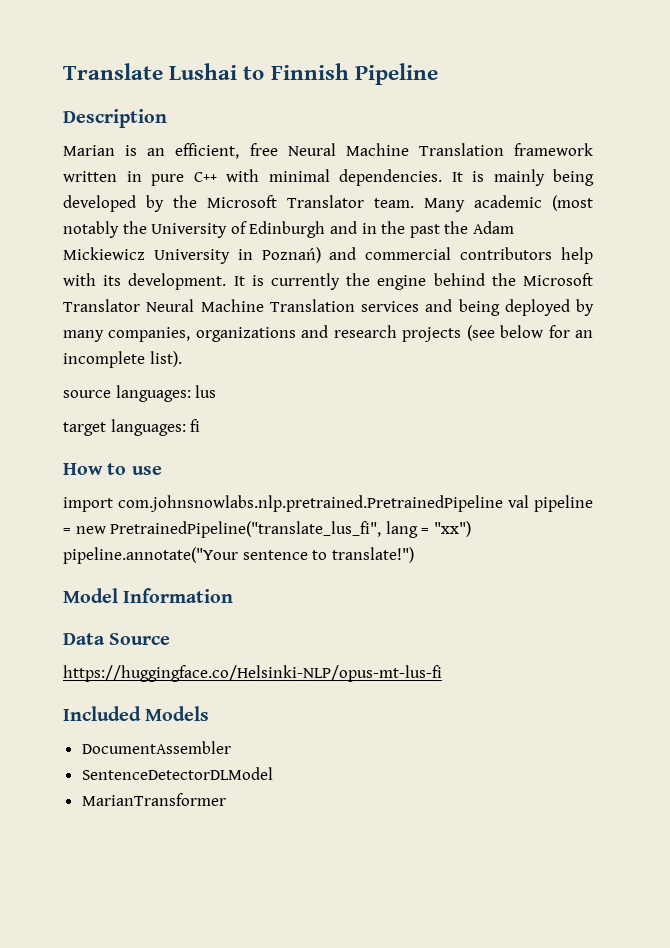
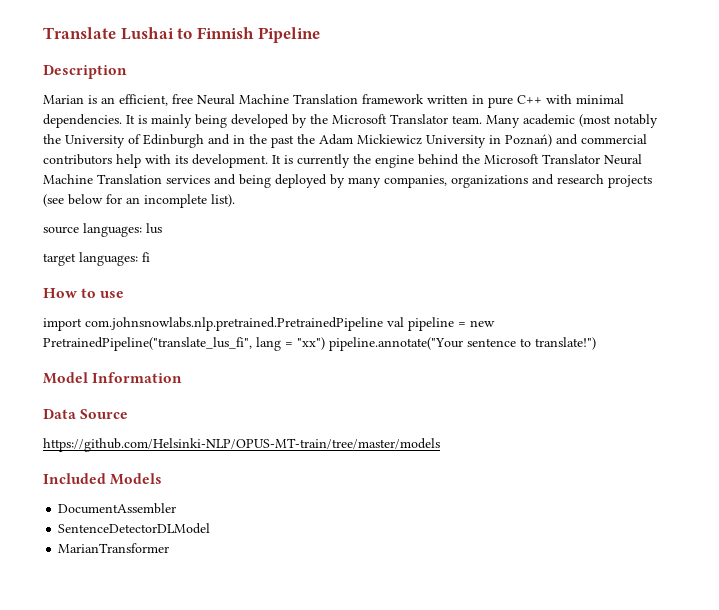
[63,665,442,682] https://huggingface.co/Helsinki-NLP/opus-mt-lus-fi -> [43,438,440,452] https://github.com/Helsinki-NLP/OPUS-MT-train/tree/master/models

